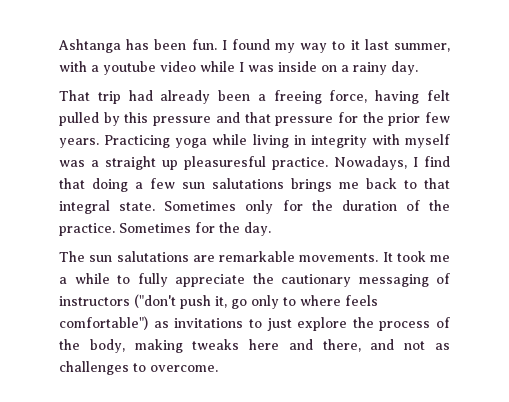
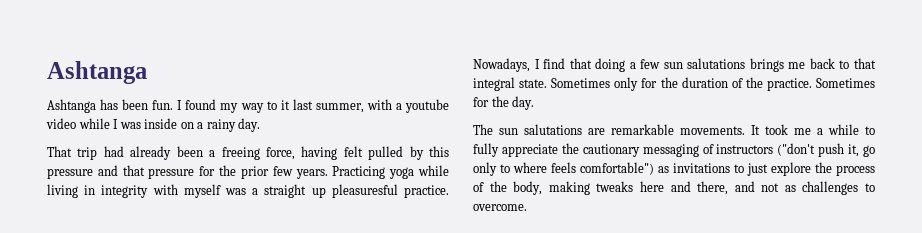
[58,39,121,53] Ashtanga -> [47,61,147,84] [47,99,96,113] Ashtanga // Ashtanga

